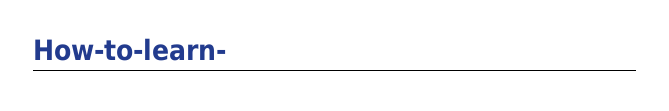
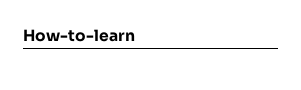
[33,38,226,61] How-to-learn- -> [23,29,135,42] How-to-learn

